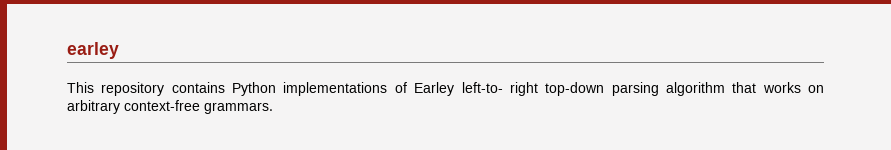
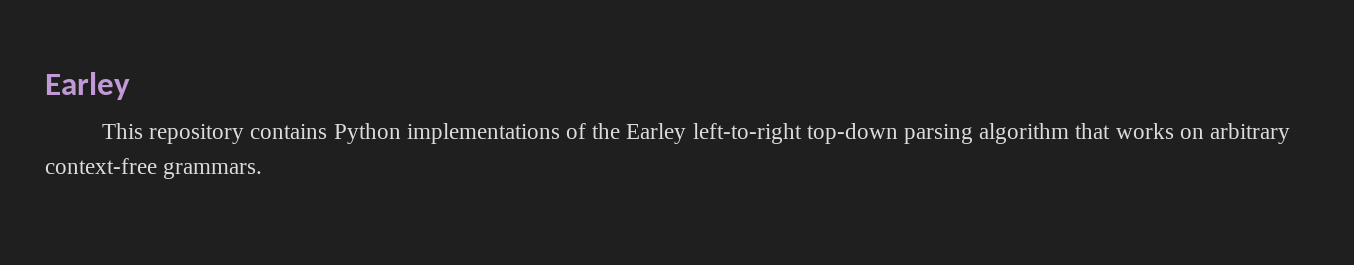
[67,42,119,59] earley -> [45,72,130,100] Earley
[414,82,538,96] Earley left-to- right -> [592,123,802,144] the Earley left-to-right

